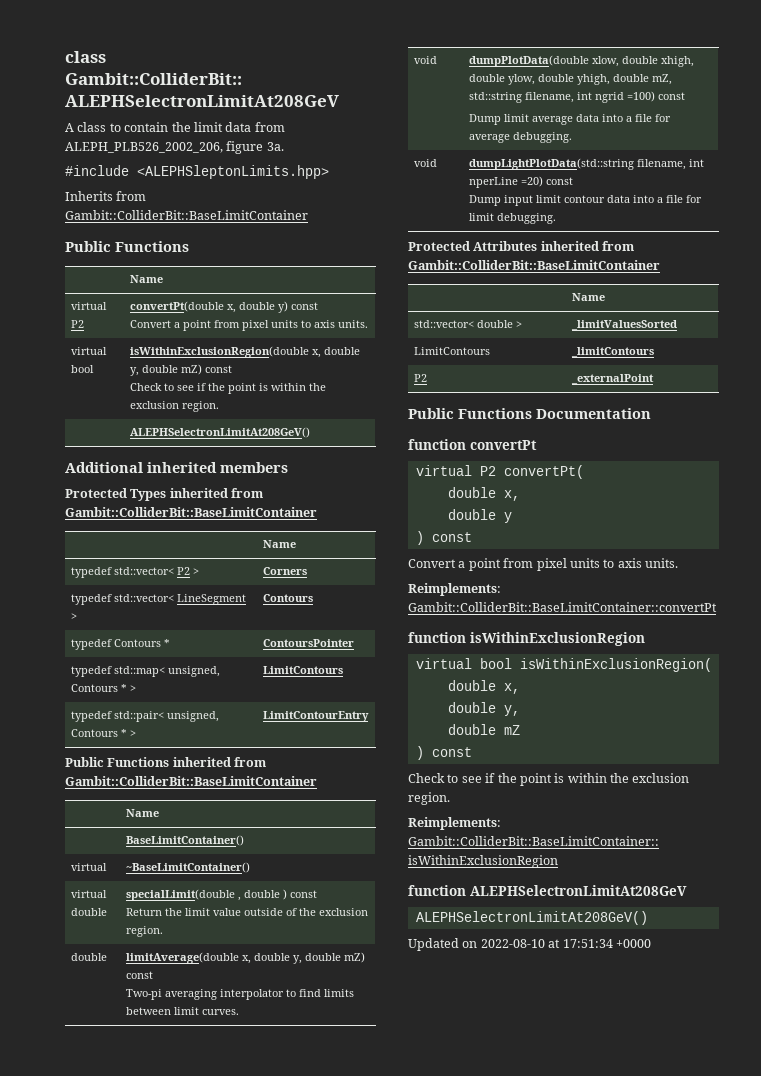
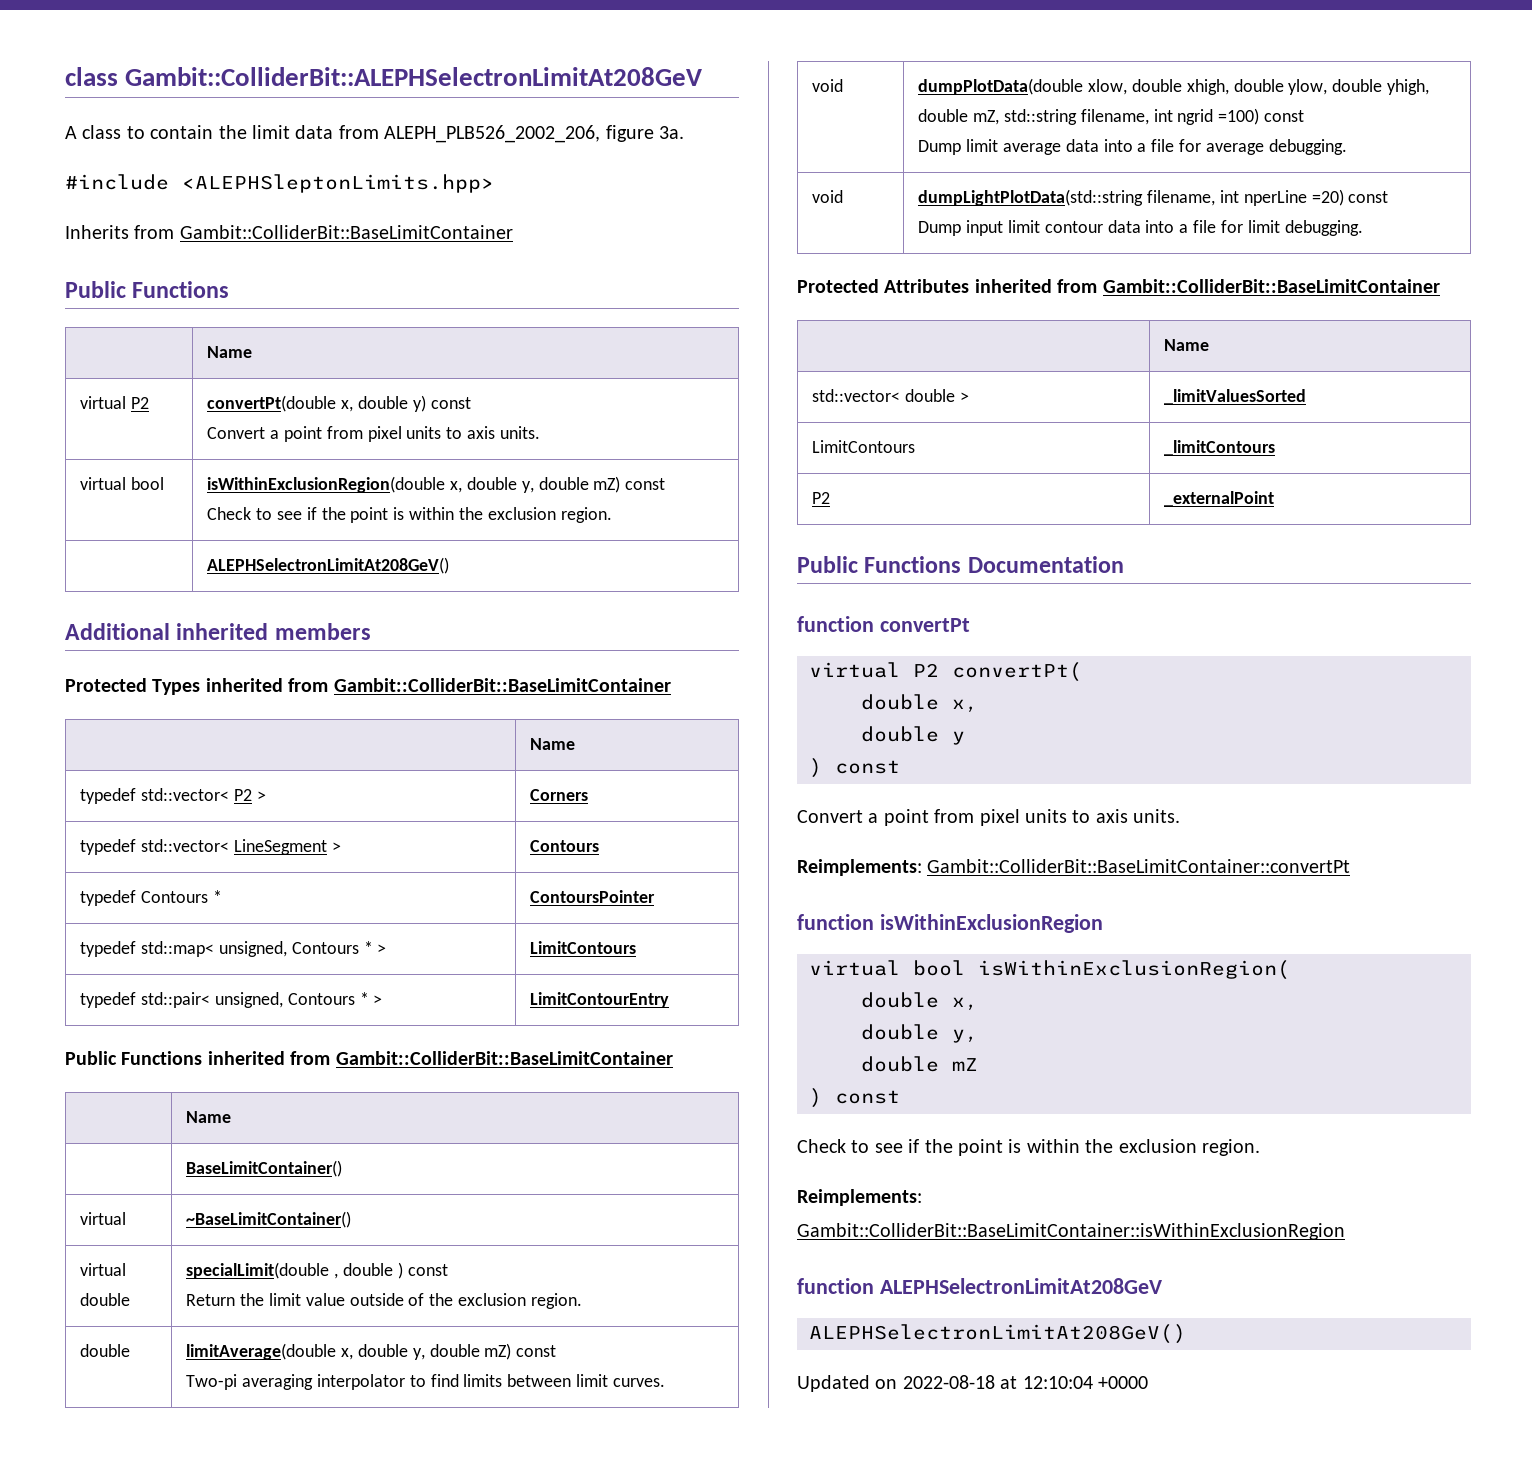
[480,939,613,948] 2022-08-10 at 17:51:34 -> [902,1375,1093,1389] 2022-08-18 at 12:10:04

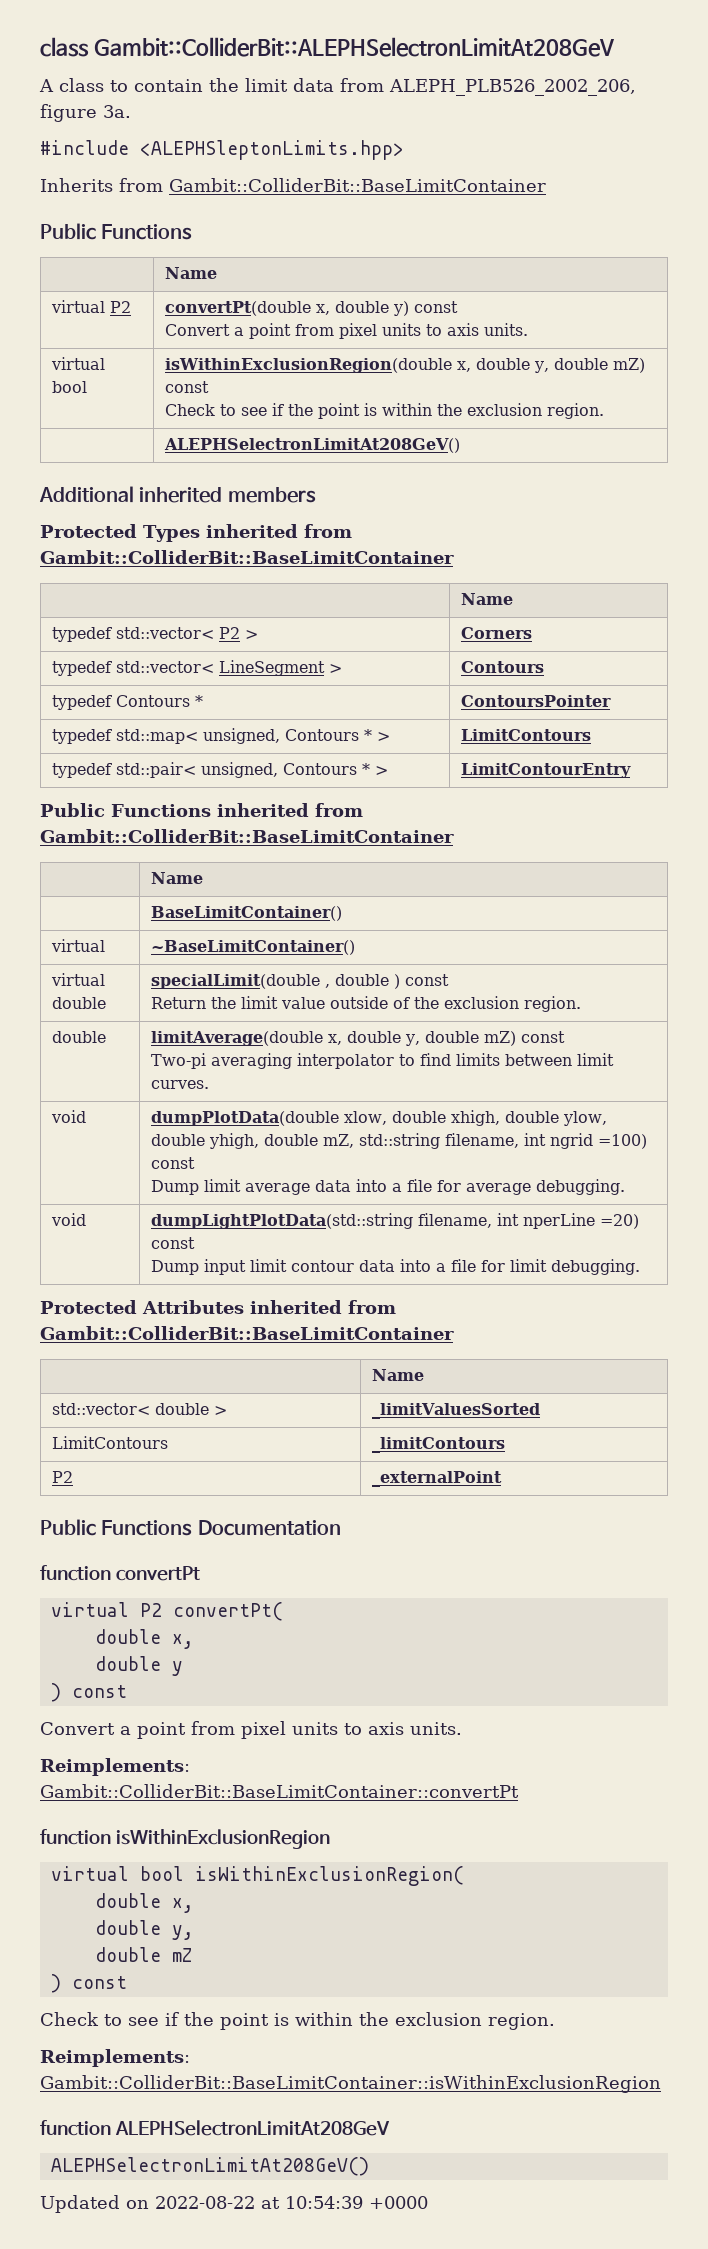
[902,1375,1093,1389] 2022-08-18 at 12:10:04 -> [155,2196,363,2209] 2022-08-22 at 10:54:39

